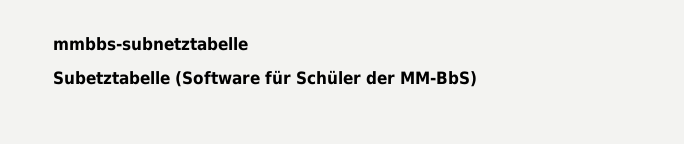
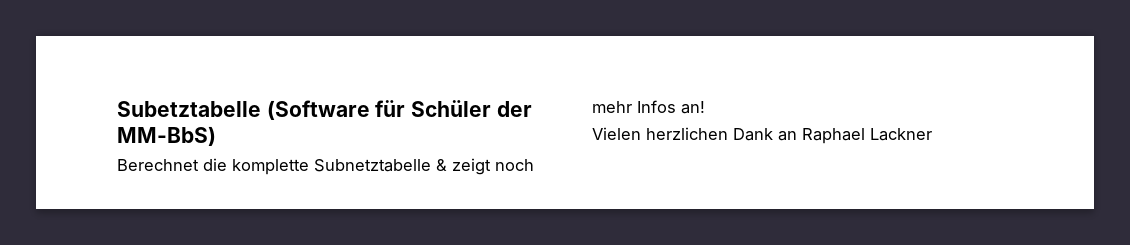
[53,37,248,51] mmbbs-subnetztabelle // -> (117, 109) none
(477, 79) none -> [117,158,534,175] [592,100,705,114] [592,127,932,144] // Berechnet die komplette Subnetztabelle & zeigt noch mehr Infos an! // Vielen herzlichen Dank an Raphael Lackner

